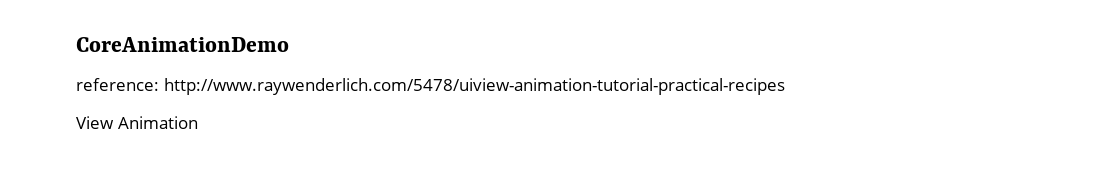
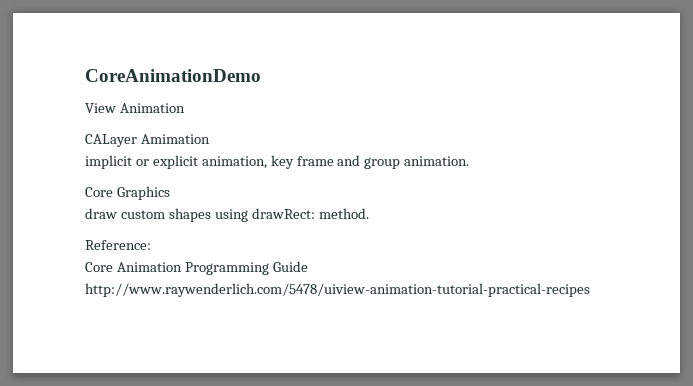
[76,78,785,95] // reference: http://www.raywenderlich.com/5478/uiview-animation-tutorial-practical-recipes -> (261, 75) none
(198, 122) none -> [85,134,210,147] [85,155,470,169] [85,186,170,200] [85,208,369,222] [85,240,151,250] [85,261,308,275] [85,283,590,297] // CALayer Amimation // implicit or explicit animation, key frame and group animation. // Core Graphics // draw custom shapes using drawRect: method. // Reference: // Core Animation Programming Guide http://www.raywenderlich.com/5478/uiview-animation-tutorial-practical-recipes

